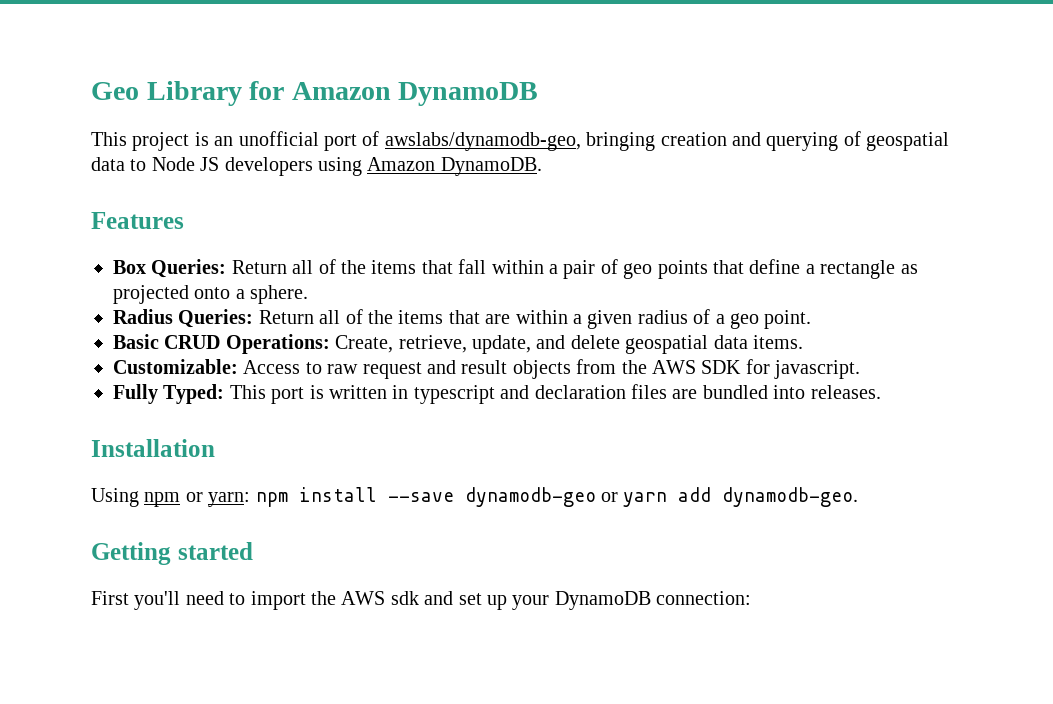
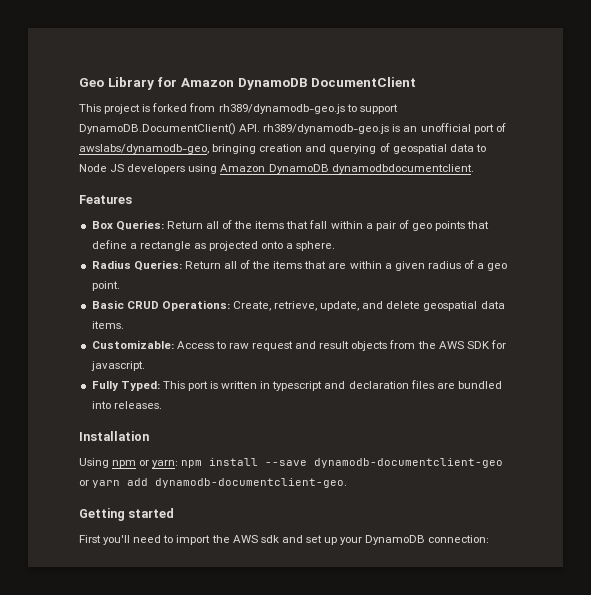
(539, 94) none -> [311,77,417,87] DocumentClient
(209, 139) none -> [152,103,398,114] [79,123,401,135] forked from rh389/dynamodb-geo.js to support DynamoDB.DocumentClient() API. rh389/dynamodb-geo.js is
[440,157,542,176] DynamoDB. -> [268,164,474,174] DynamoDB dynamodbdocumentclient.
[464,487,596,507] dynamodb-geo -> [314,458,504,468] dynamodb-documentclient-geo
[722,487,859,507] dynamodb-geo. -> [155,478,348,488] dynamodb-documentclient-geo.

